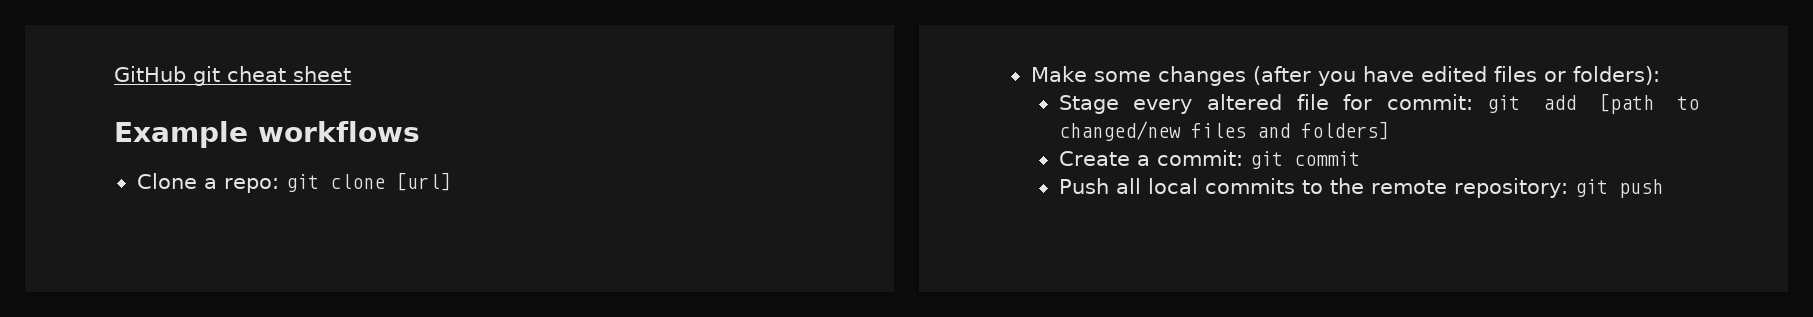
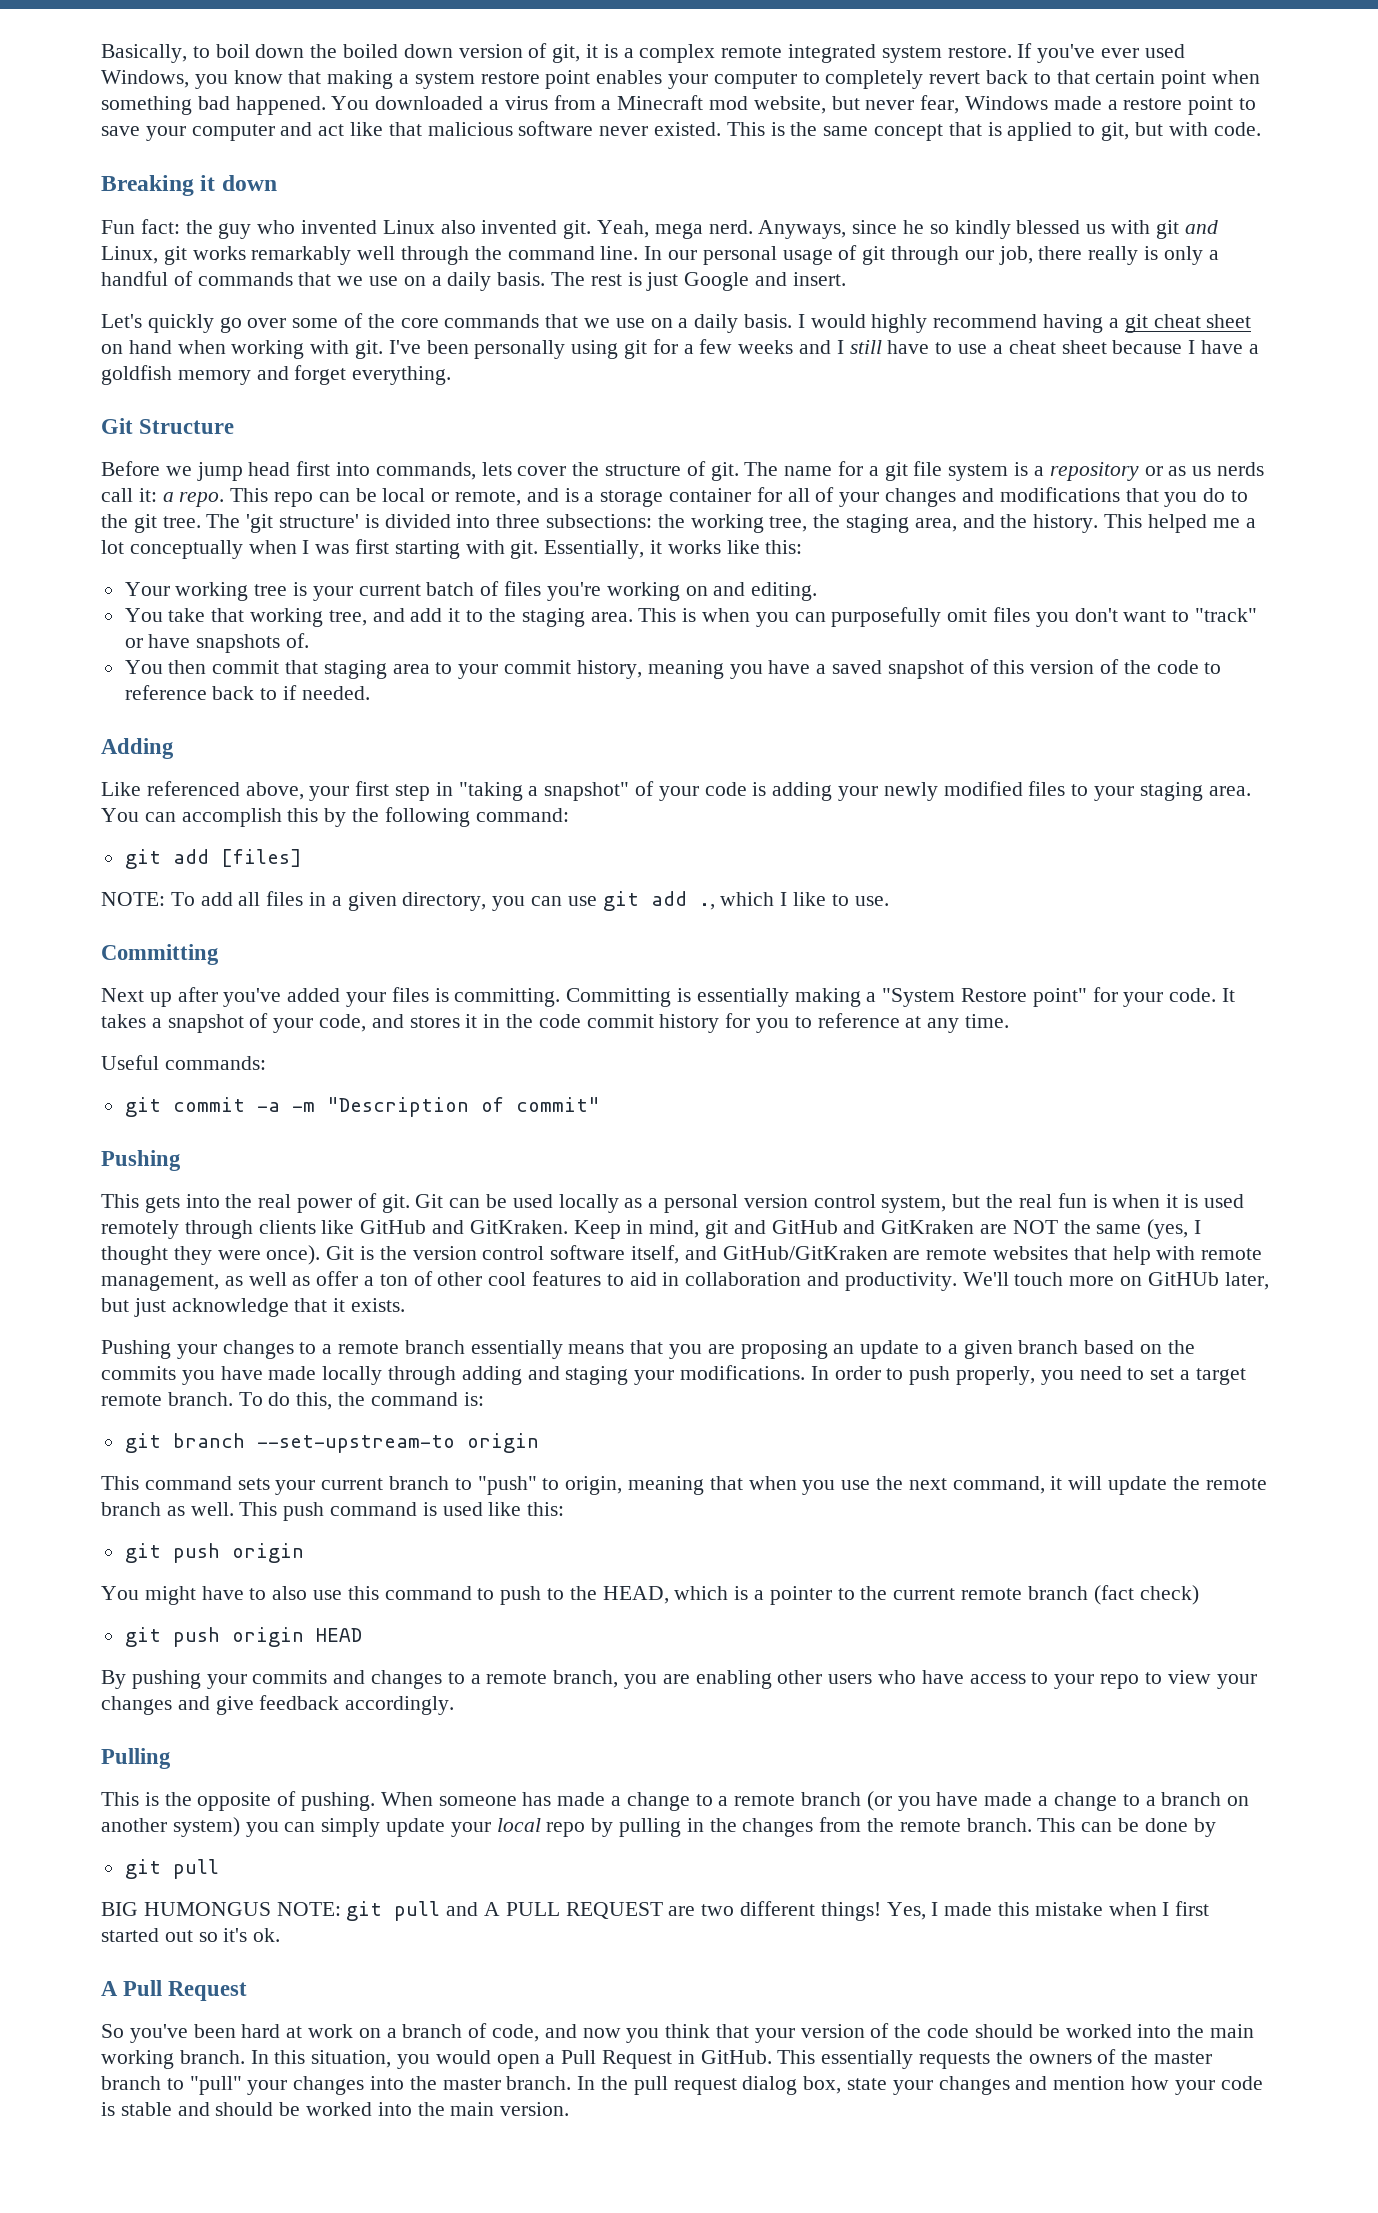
[114,66,351,86] [114,121,420,148] [136,172,451,193] [1030,66,1660,86] [1058,93,1700,114] [1058,121,1389,141] [1058,150,1360,169] [1058,178,1663,198] GitHub git cheat sheet // Example workflows // Clone a repo: git clone [url] // Make some changes (after you have edited files or folders): // Stage every altered file for commit: git add [path to changed/new files and folders] // Create a commit: git commit // Push all local commits to the remote repository: git push -> [101,43,1185,63] [101,70,1261,89] [101,95,1257,115] [101,121,1261,141] [101,175,277,196] [101,219,1218,239] [101,245,1219,265] [101,271,846,291] [101,313,1252,333] [101,339,1259,359] [101,365,452,385] [101,418,235,434] [101,461,1264,481] [101,487,1248,507] [101,514,1256,533] [101,539,803,559] [124,581,818,601] [124,607,1257,627] [124,633,310,653] [124,659,1222,679] [124,685,370,700] [101,738,174,759] [101,781,1251,801] [101,807,569,827] [124,849,302,869] [101,891,889,911] [101,944,219,965] [101,987,1236,1007] [101,1013,1010,1033] [101,1055,266,1070] [124,1097,600,1117] [101,1150,181,1171] [101,1193,1244,1213] [101,1219,1202,1239] [101,1245,1263,1265] [101,1271,1269,1291] [101,1298,406,1317] [101,1340,1195,1359] [101,1365,1246,1385] [101,1392,484,1410] [124,1433,539,1453] [101,1476,1267,1495] [101,1502,565,1521] [124,1543,304,1563] [101,1585,1199,1605] [124,1627,362,1647] [101,1670,1257,1689] [101,1695,455,1715] [101,1748,171,1769] [101,1791,1250,1811] [101,1817,1216,1837] [124,1859,219,1879] [101,1901,1210,1921] [101,1928,281,1942] [101,1980,248,2001] [101,2023,1254,2043] [101,2049,1213,2069] [101,2076,1263,2095] [101,2102,570,2116] Basically, to boil down the boiled down version of git, it is a complex remote integrated system restore. If you've ever used Windows, you know that making a system restore point enables your computer to completely revert back to that certain point when something bad happened. You downloaded a virus from a Minecraft mod website, but never fear, Windows made a restore point to save your computer and act like that malicious software never existed. This is the same concept that is applied to git, but with code. // Breaking it down // Fun fact: the guy who invented Linux also invented git. Yeah, mega nerd. Anyways, since he so kindly blessed us with git and Linux, git works remarkably well through the command line. In our personal usage of git through our job, there really is only a handful of commands that we use on a daily basis. The rest is just Google and insert. // Let's quickly go over some of the core commands that we use on a daily basis. I would highly recommend having a git cheat sheet on hand when working with git. I've been personally using git for a few weeks and I still have to use a cheat sheet because I have a goldfish memory and forget everything. // Git Structure // Before we jump head first into commands, lets cover the structure of git. The name for a git file system is a repository or as us nerds call it: a repo. This repo can be local or remote, and is a storage container for all of your changes and modifications that you do to the git tree. The 'git structure' is divided into three subsections: the working tree, the staging area, and the history. This helped me a lot conceptually when I was first starting with git. Essentially, it works like this: // Your working tree is your current batch of files you're working on and editing. // You take that working tree, and add it to the staging area. This is when you can purposefully omit files you don't want to "track" or have snapshots of. // You then commit that staging area to your commit history, meaning you have a saved snapshot of this version of the code to reference back to if needed. // Adding // Like referenced above, your first step in "taking a snapshot" of your code is adding your newly modified files to your staging area. You can accomplish this by the following command: // git add [files] // NOTE: To add all files in a given directory, you can use git add ., which I like to use. // Committing // Next up after you've added your files is committing. Committing is essentially making a "System Restore point" for your code. It takes a snapshot of your code, and stores it in the code commit history for you to reference at any time. // Useful commands: // git commit -a -m "Description of commit" // Pushing // This gets into the real power of git. Git can be used locally as a personal version control system, but the real fun is when it is used remotely through clients like GitHub and GitKraken. Keep in mind, git and GitHub and GitKraken are NOT the same (yes, I thought they were once). Git is the version control software itself, and GitHub/GitKraken are remote websites that help with remote management, as well as offer a ton of other cool features to aid in collaboration and productivity. We'll touch more on GitHUb later, but just acknowledge that it exists. // Pushing your changes to a remote branch essentially means that you are proposing an update to a given branch based on the commits you have made locally through adding and staging your modifications. In order to push properly, you need to set a target remote branch. To do this, the command is: // git branch --set-upstream-to origin // This command sets your current branch to "push" to origin, meaning that when you use the next command, it will update the remote branch as well. This push command is used like this: // git push origin // You might have to also use this command to push to the HEAD, which is a pointer to the current remote branch (fact check) // git push origin HEAD // By pushing your commits and changes to a remote branch, you are enabling other users who have access to your repo to view your changes and give feedback accordingly. // Pulling // This is the opposite of pushing. When someone has made a change to a remote branch (or you have made a change to a branch on another system) you can simply update your local repo by pulling in the changes from the remote branch. This can be done by // git pull // BIG HUMONGUS NOTE: git pull and A PULL REQUEST are two different things! Yes, I made this mistake when I first started out so it's ok. // A Pull Request // So you've been hard at work on a branch of code, and now you think that your version of the code should be worked into the main working branch. In this situation, you would open a Pull Request in GitHub. This essentially requests the owners of the master branch to "pull" your changes into the master branch. In the pull request dialog box, state your changes and mention how your code is stable and should be worked into the main version.

